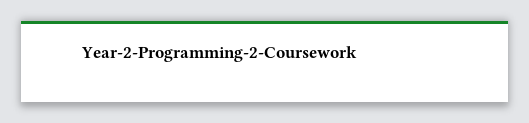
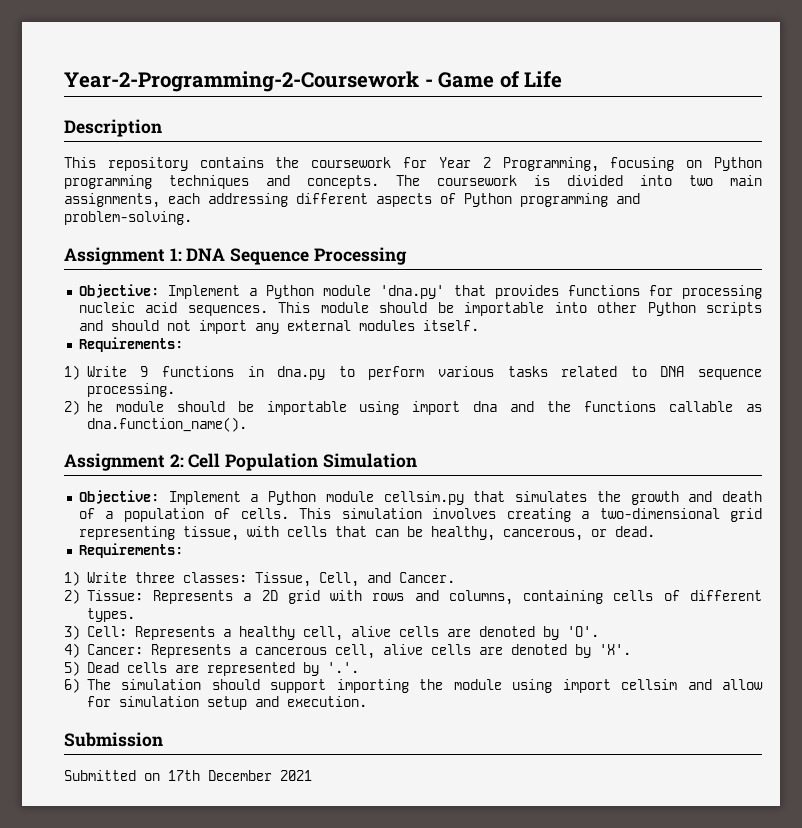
(357, 54) none -> [424,71,563,88] [64,119,162,137] [64,157,763,172] [64,175,762,189] [64,193,640,208] [64,211,192,225] [64,247,407,265] [78,284,762,299] [78,302,762,316] [78,320,479,334] [78,337,183,352] [64,365,762,380] [86,383,175,397] [64,400,762,415] [86,417,247,432] [64,453,417,471] [78,490,762,505] [78,508,762,522] [78,526,655,541] [78,543,183,558] [64,571,455,587] [64,589,763,605] [86,608,135,622] [64,625,599,641] [64,643,631,659] [64,661,359,676] [64,678,764,693] [86,696,367,710] [64,732,163,747] [64,770,312,781] - Game of Life // Description // This repository contains the coursework for Year 2 Programming, focusing on Python programming techniques and concepts. The coursework is divided into two main assignments, each addressing different aspects of Python programming and problem-solving. // Assignment 1: DNA Sequence Processing // Objective: Implement a Python module 'dna.py' that provides functions for processing nucleic acid sequences. This module should be importable into other Python scripts and should not import any external modules itself. // Requirements: // 1) Write 9 functions in dna.py to perform various tasks related to DNA sequence processing. // 2) he module should be importable using import dna and the functions callable as dna.function_name(). // Assignment 2: Cell Population Simulation // Objective: Implement a Python module cellsim.py that simulates the growth and death of a population of cells. This simulation involves creating a two-dimensional grid representing tissue, with cells that can be healthy, cancerous, or dead. // Requirements: // 1) Write three classes: Tissue, Cell, and Cancer. // 2) Tissue: Represents a 2D grid with rows and columns, containing cells of different types. // 3) Cell: Represents a healthy cell, alive cells are denoted by 'O'. // 4) Cancer: Represents a cancerous cell, alive cells are denoted by 'X'. // 5) Dead cells are represented by '.'. // 6) The simulation should support importing the module using import cellsim and allow for simulation setup and execution. // Submission // Submitted on 17th December 2021

